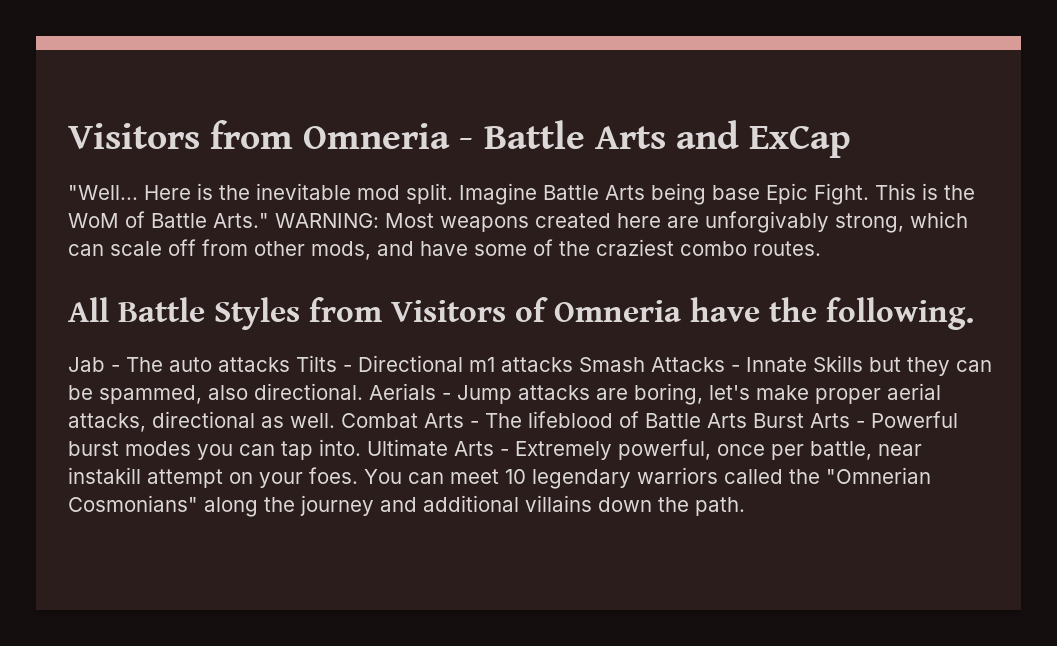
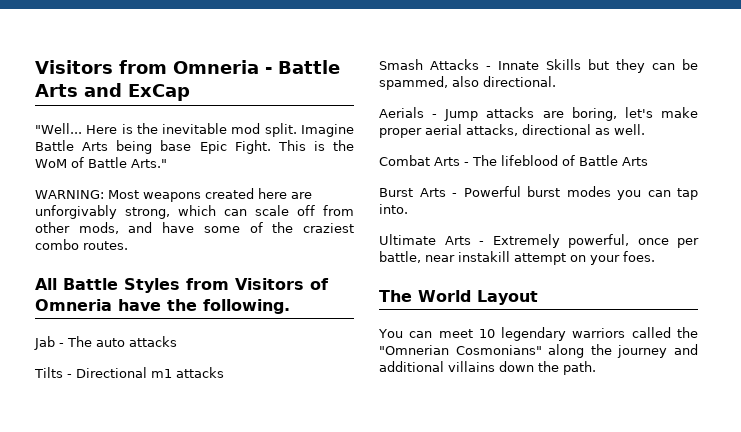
(269, 220) none -> (167, 163) //
(290, 364) none -> (177, 341) //
(573, 364) none -> (224, 372) //
(363, 391) none -> (556, 81) //
(335, 420) none -> (645, 129) //
(747, 420) none -> (648, 161) //
(361, 447) none -> (408, 209) //
(358, 475) none -> [379,290,538,305] // The World Layout //

